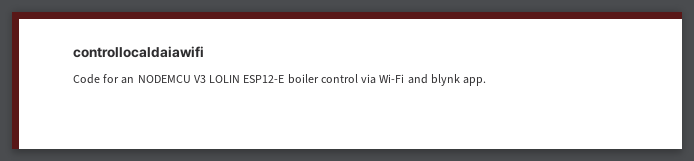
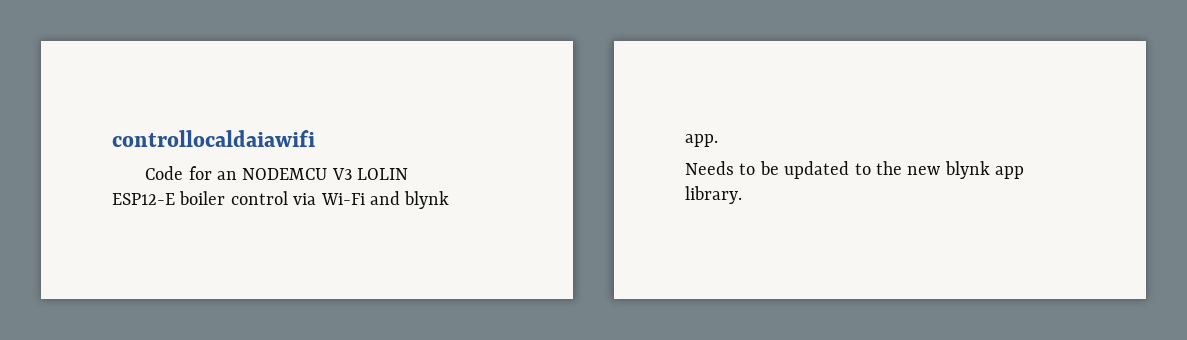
(487, 81) none -> [685,161,1025,179] [685,186,742,204] // Needs to be updated to the new blynk app library.

